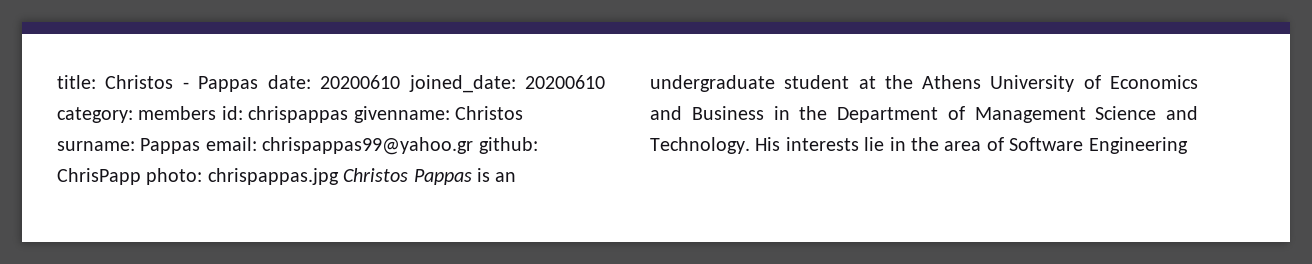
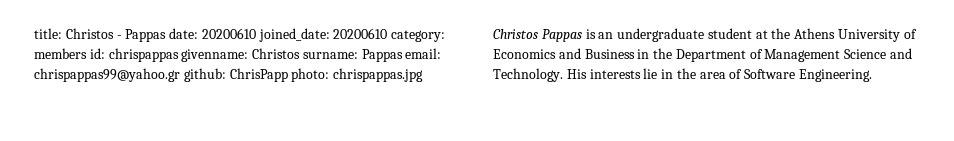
[1088,137,1188,154] Engineering -> [799,69,873,82] Engineering.

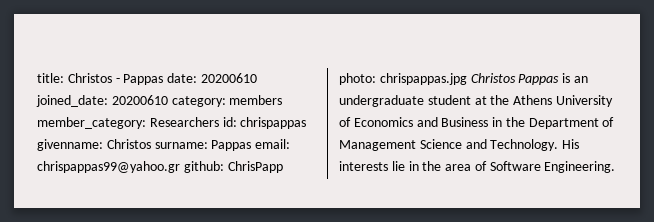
(87, 53) none -> [37,117,219,129] member_category: Researchers

